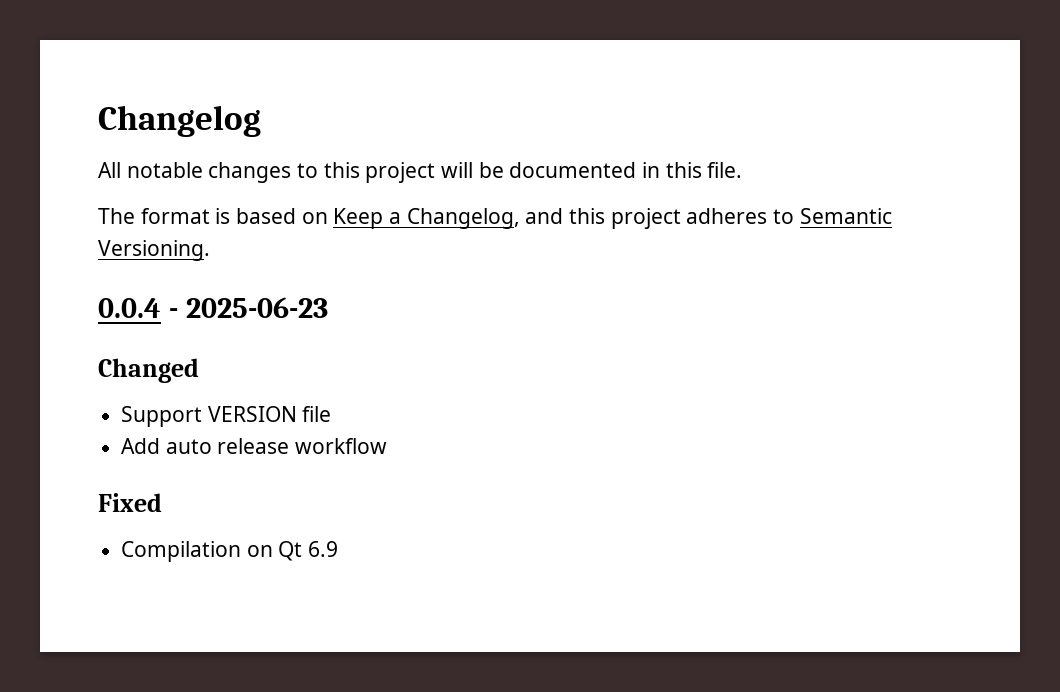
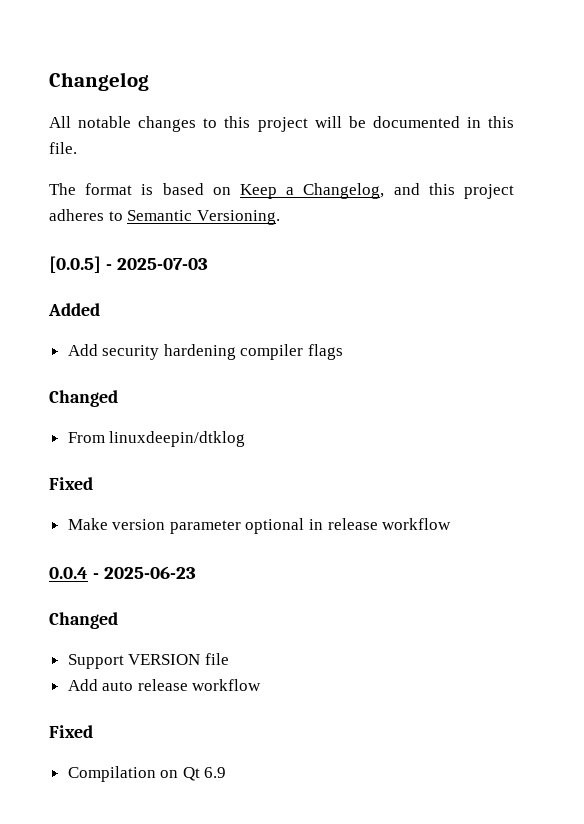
(210, 250) none -> [49,256,209,273] [48,303,100,316] [67,344,344,360] [49,390,118,407] [67,431,246,447] [49,477,93,490] [67,518,452,534] // [0.0.5] - 2025-07-03 // Added // Add security hardening compiler flags // Changed // From linuxdeepin/dtklog // Fixed // Make version parameter optional in release workflow

